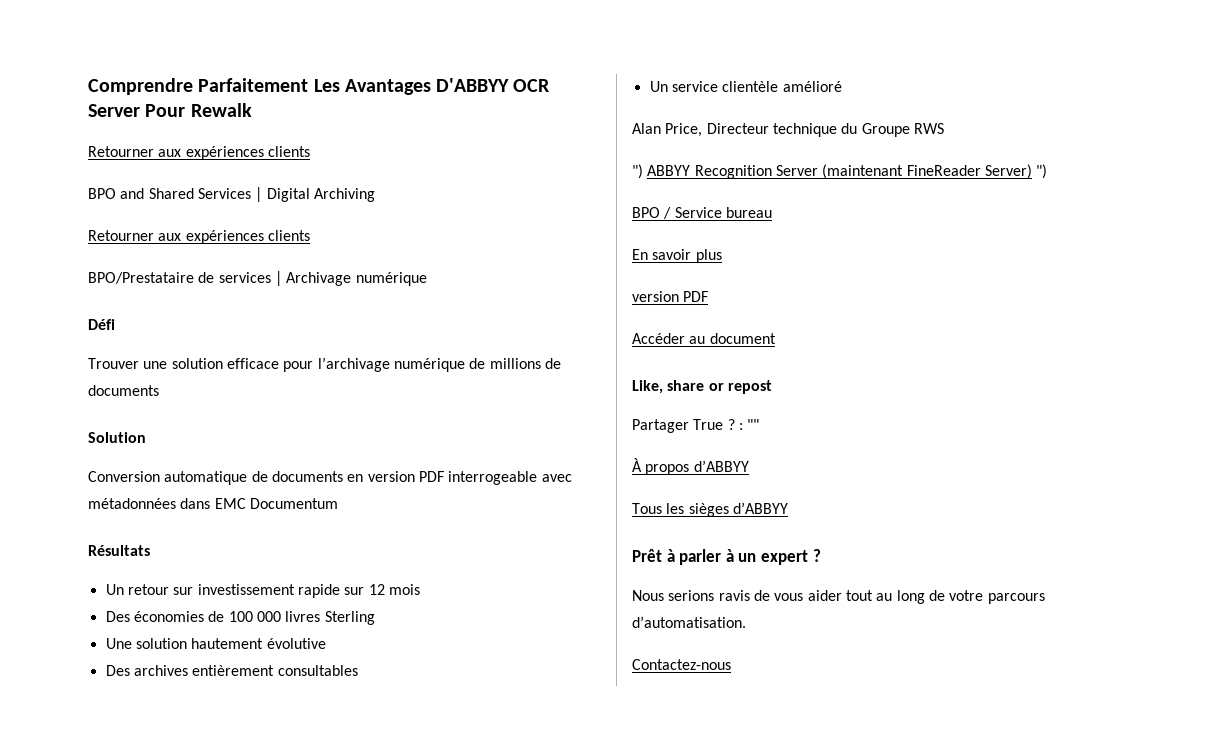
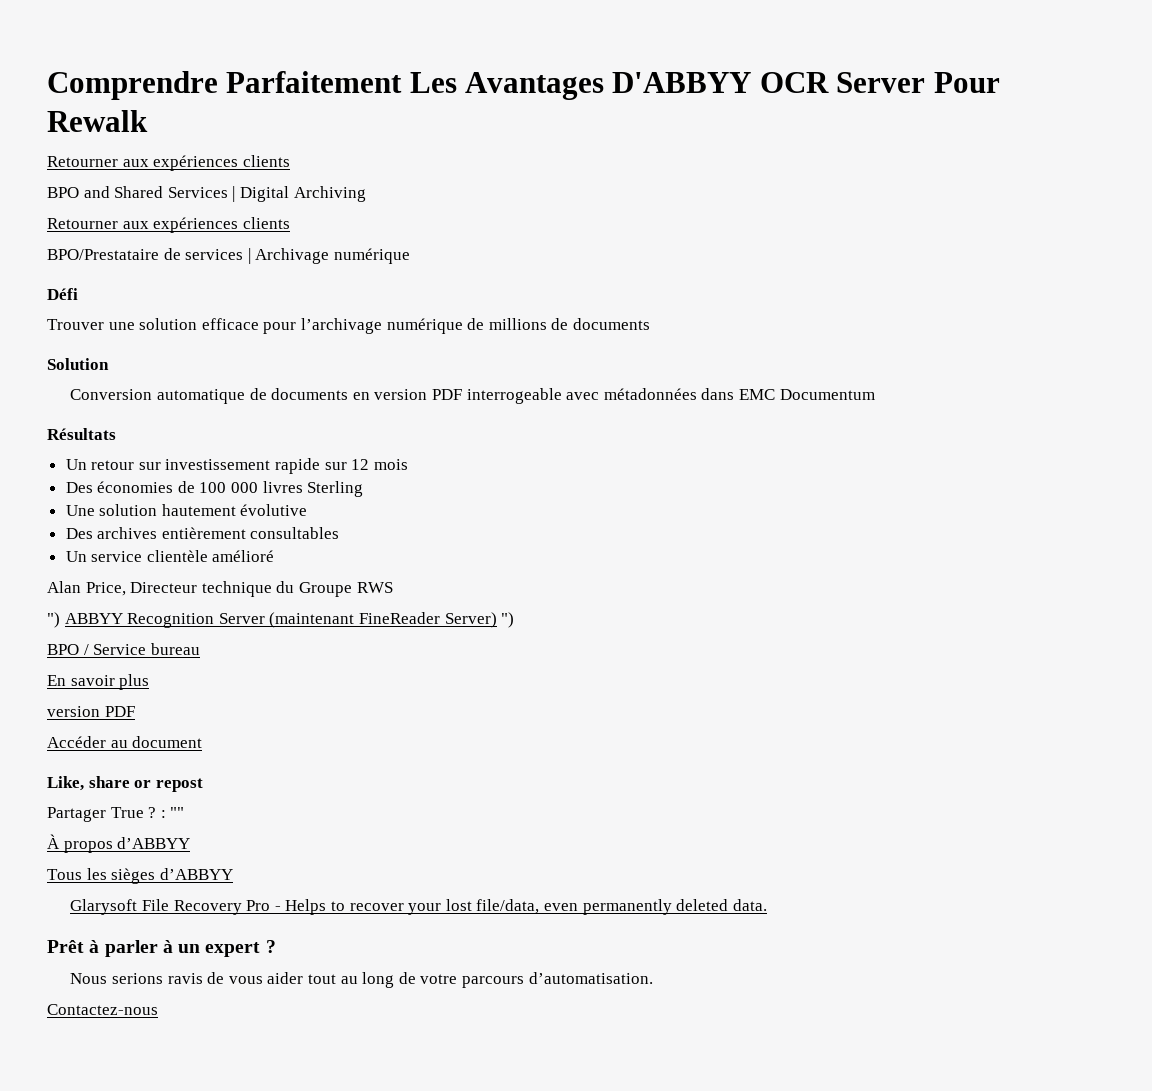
(788, 508) none -> [70,899,767,915] // Glarysoft File Recovery Pro - Helps to recover your lost file/data, even permanently deleted data.

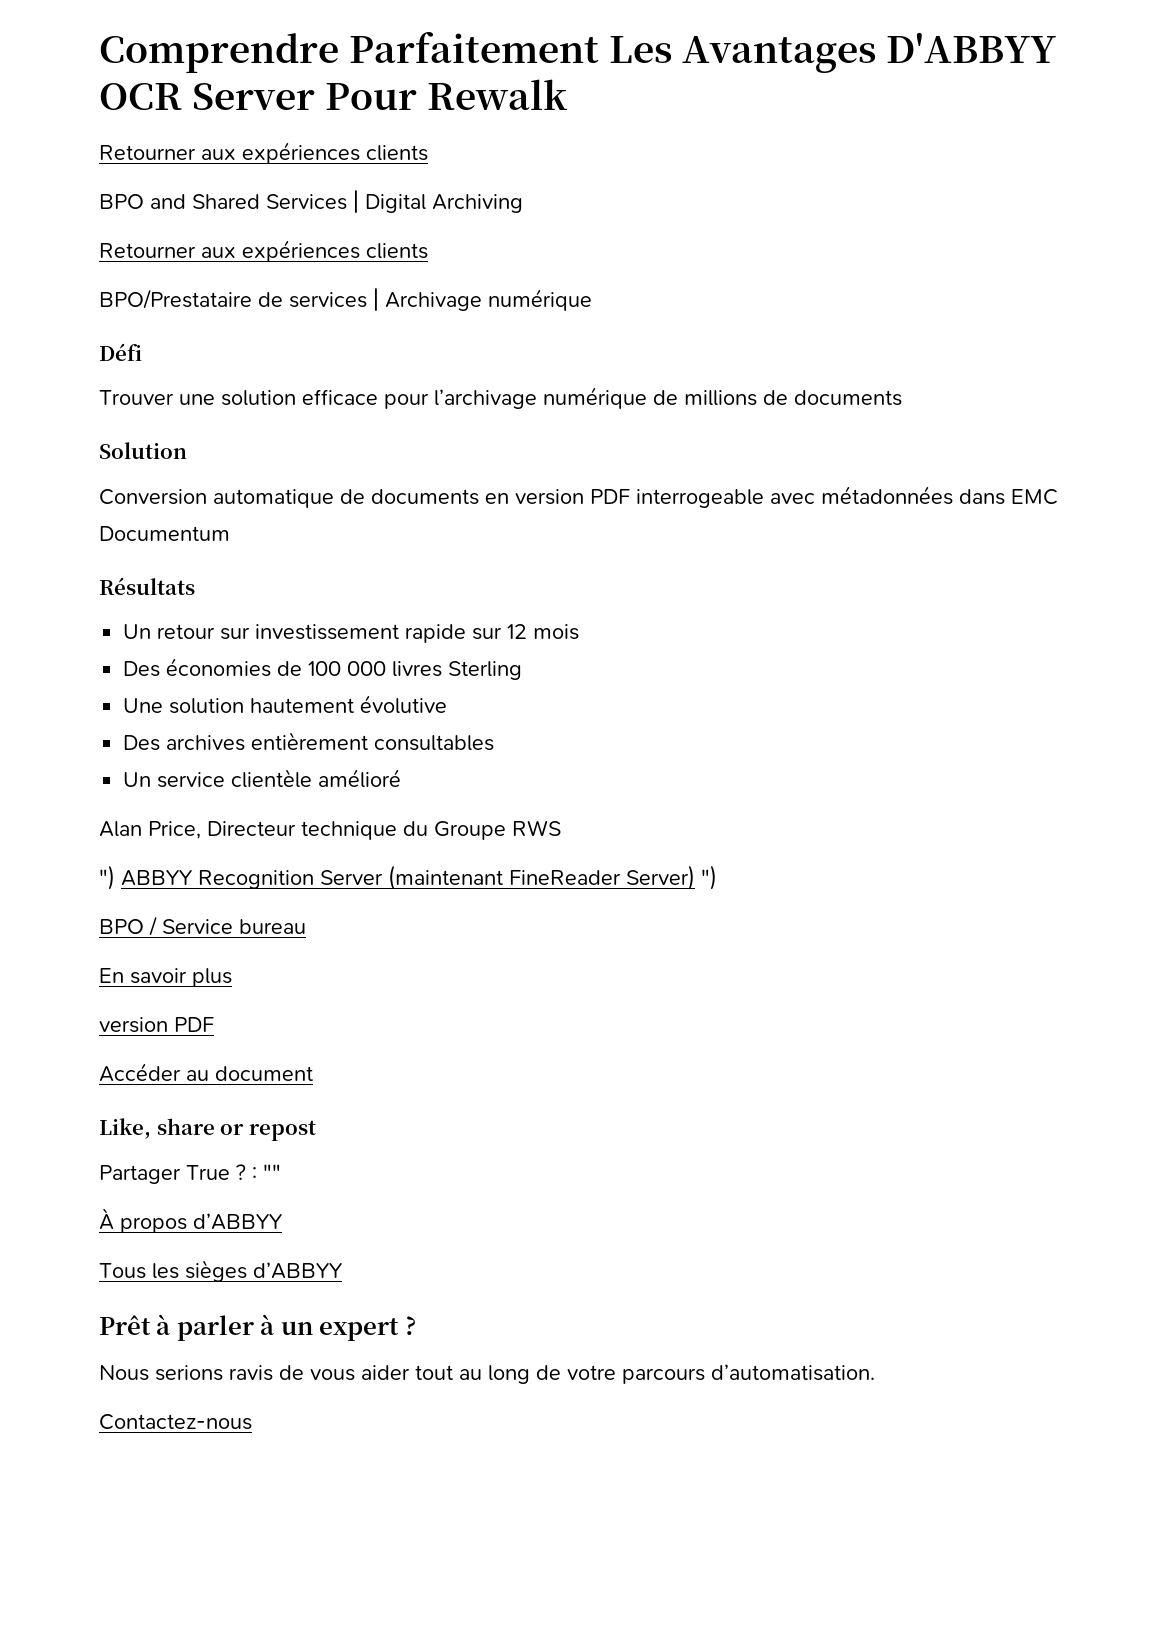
[70,899,767,915] // Glarysoft File Recovery Pro - Helps to recover your lost file/data, even permanently deleted data. -> (343, 1270) none

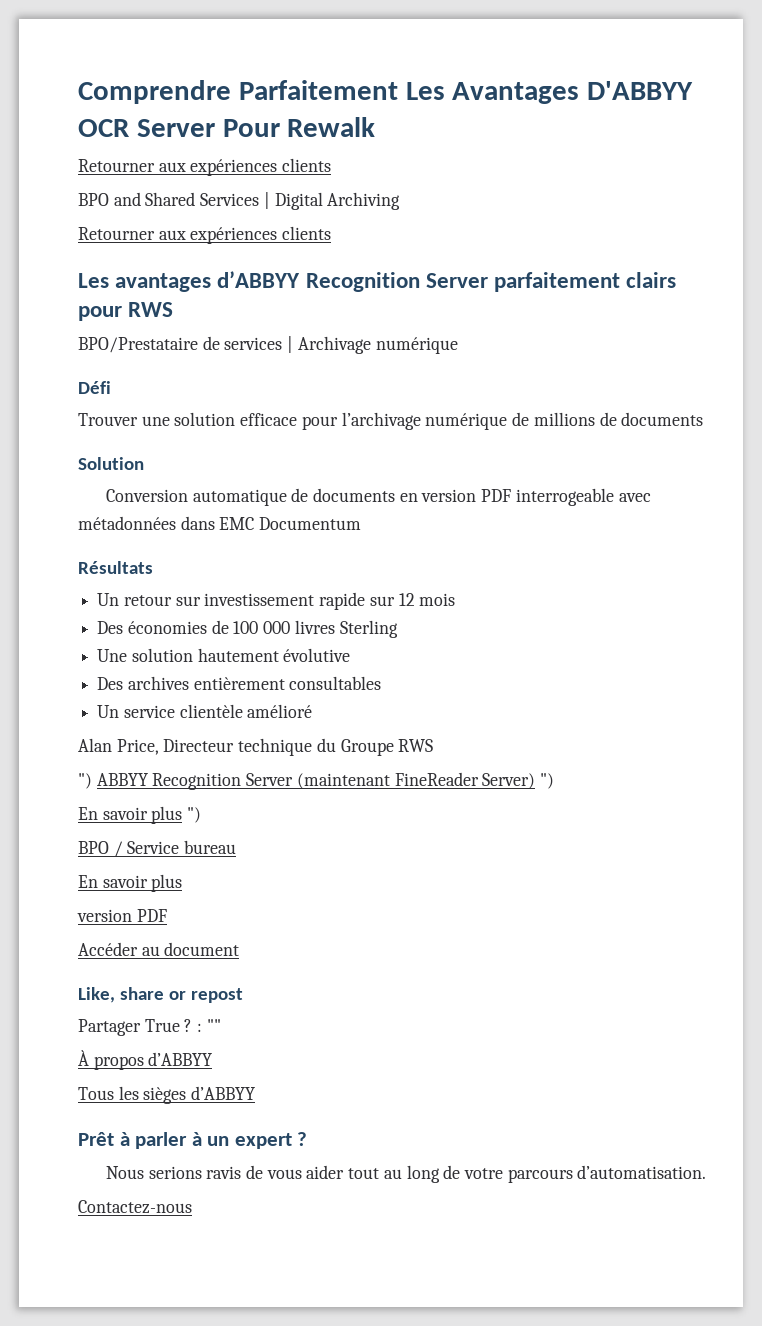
(428, 251) none -> [78,271,677,292] [78,302,174,321] // Les avantages d’ABBYY Recognition Server parfaitement clairs pour RWS
(717, 877) none -> [78,806,202,824] // En savoir plus ")

